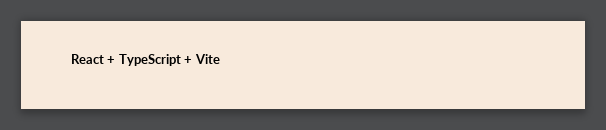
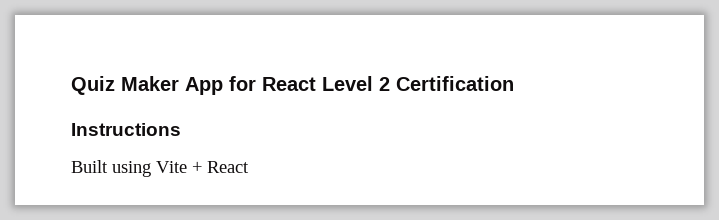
[71,54,220,66] React + TypeScript + Vite -> [71,76,514,95] [71,123,181,136] [71,160,249,177] Quiz Maker App for React Level 2 Certification // Instructions // Built using Vite + React

